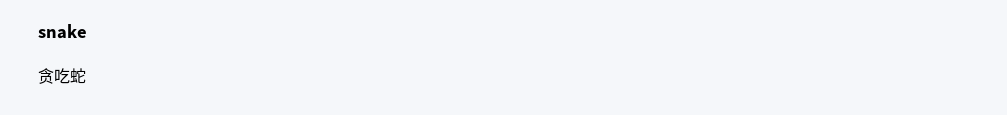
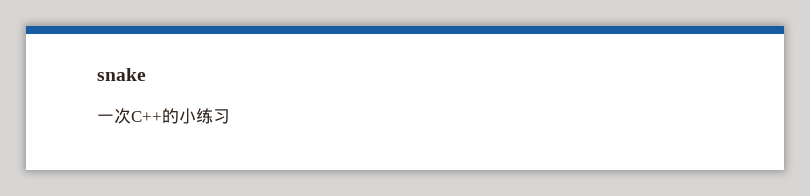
[38,68,86,84] 贪吃蛇 -> [97,108,230,124] 一次C++的小练习

